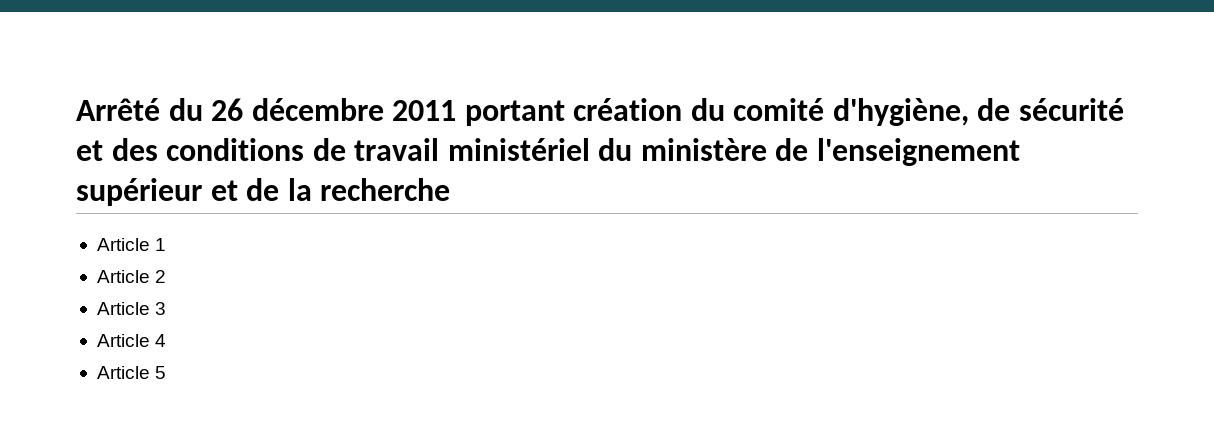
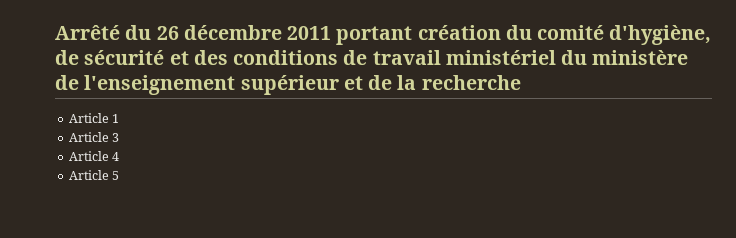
[96,270,167,283] // Article 2 -> (120, 118) none

